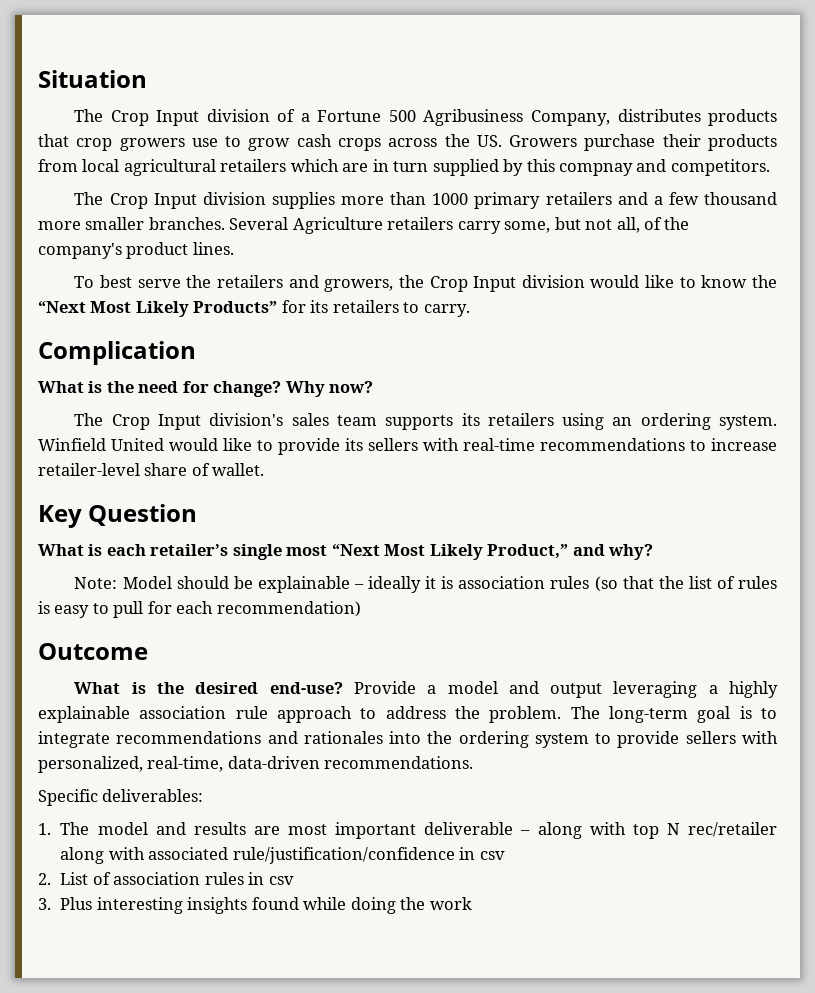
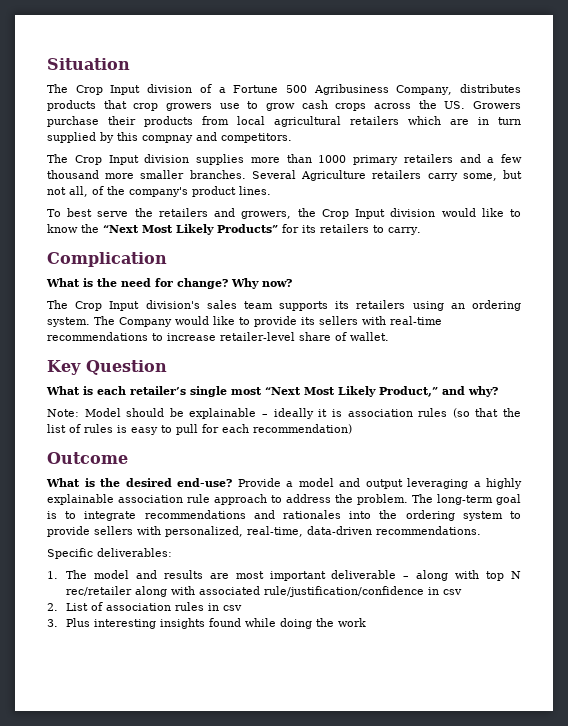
[38,438,164,451] Winfield United -> [94,316,172,327] The Company

